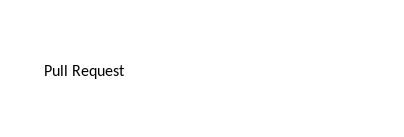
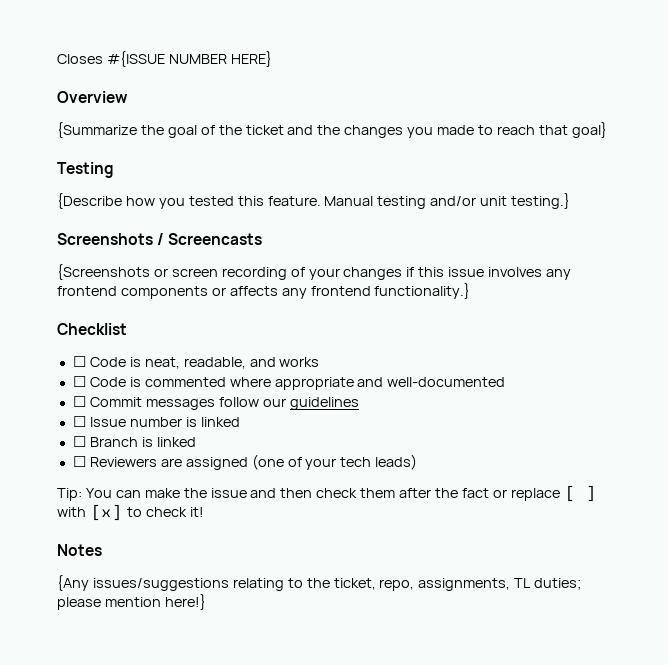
[44,65,126,79] Pull Request -> [57,51,272,67] [57,91,128,103] [57,122,607,138] [57,162,114,178] [57,193,571,209] [57,233,263,245] [57,264,572,280] [57,283,471,299] [57,323,127,335] [72,356,320,369] [72,376,506,390] [72,396,359,410] [72,416,240,427] [72,436,196,447] [72,454,418,470] [57,485,597,502] [57,504,204,521] [57,544,102,556] [57,575,582,591] [57,594,206,610] Closes #{ISSUE NUMBER HERE} // Overview // {Summarize the goal of the ticket and the changes you made to reach that goal} // Testing // {Describe how you tested this feature. Manual testing and/or unit testing.} // Screenshots / Screencasts // {Screenshots or screen recording of your changes if this issue involves any frontend components or affects any frontend functionality.} // Checklist // ☐ Code is neat, readable, and works // ☐ Code is commented where appropriate and well-documented // ☐ Commit messages follow our guidelines // ☐ Issue number is linked // ☐ Branch is linked // ☐ Reviewers are assigned (one of your tech leads) // Tip: You can make the issue and then check them after the fact or replace [ ] with [x] to check it! // Notes // {Any issues/suggestions relating to the ticket, repo, assignments, TL duties; please mention here!}

